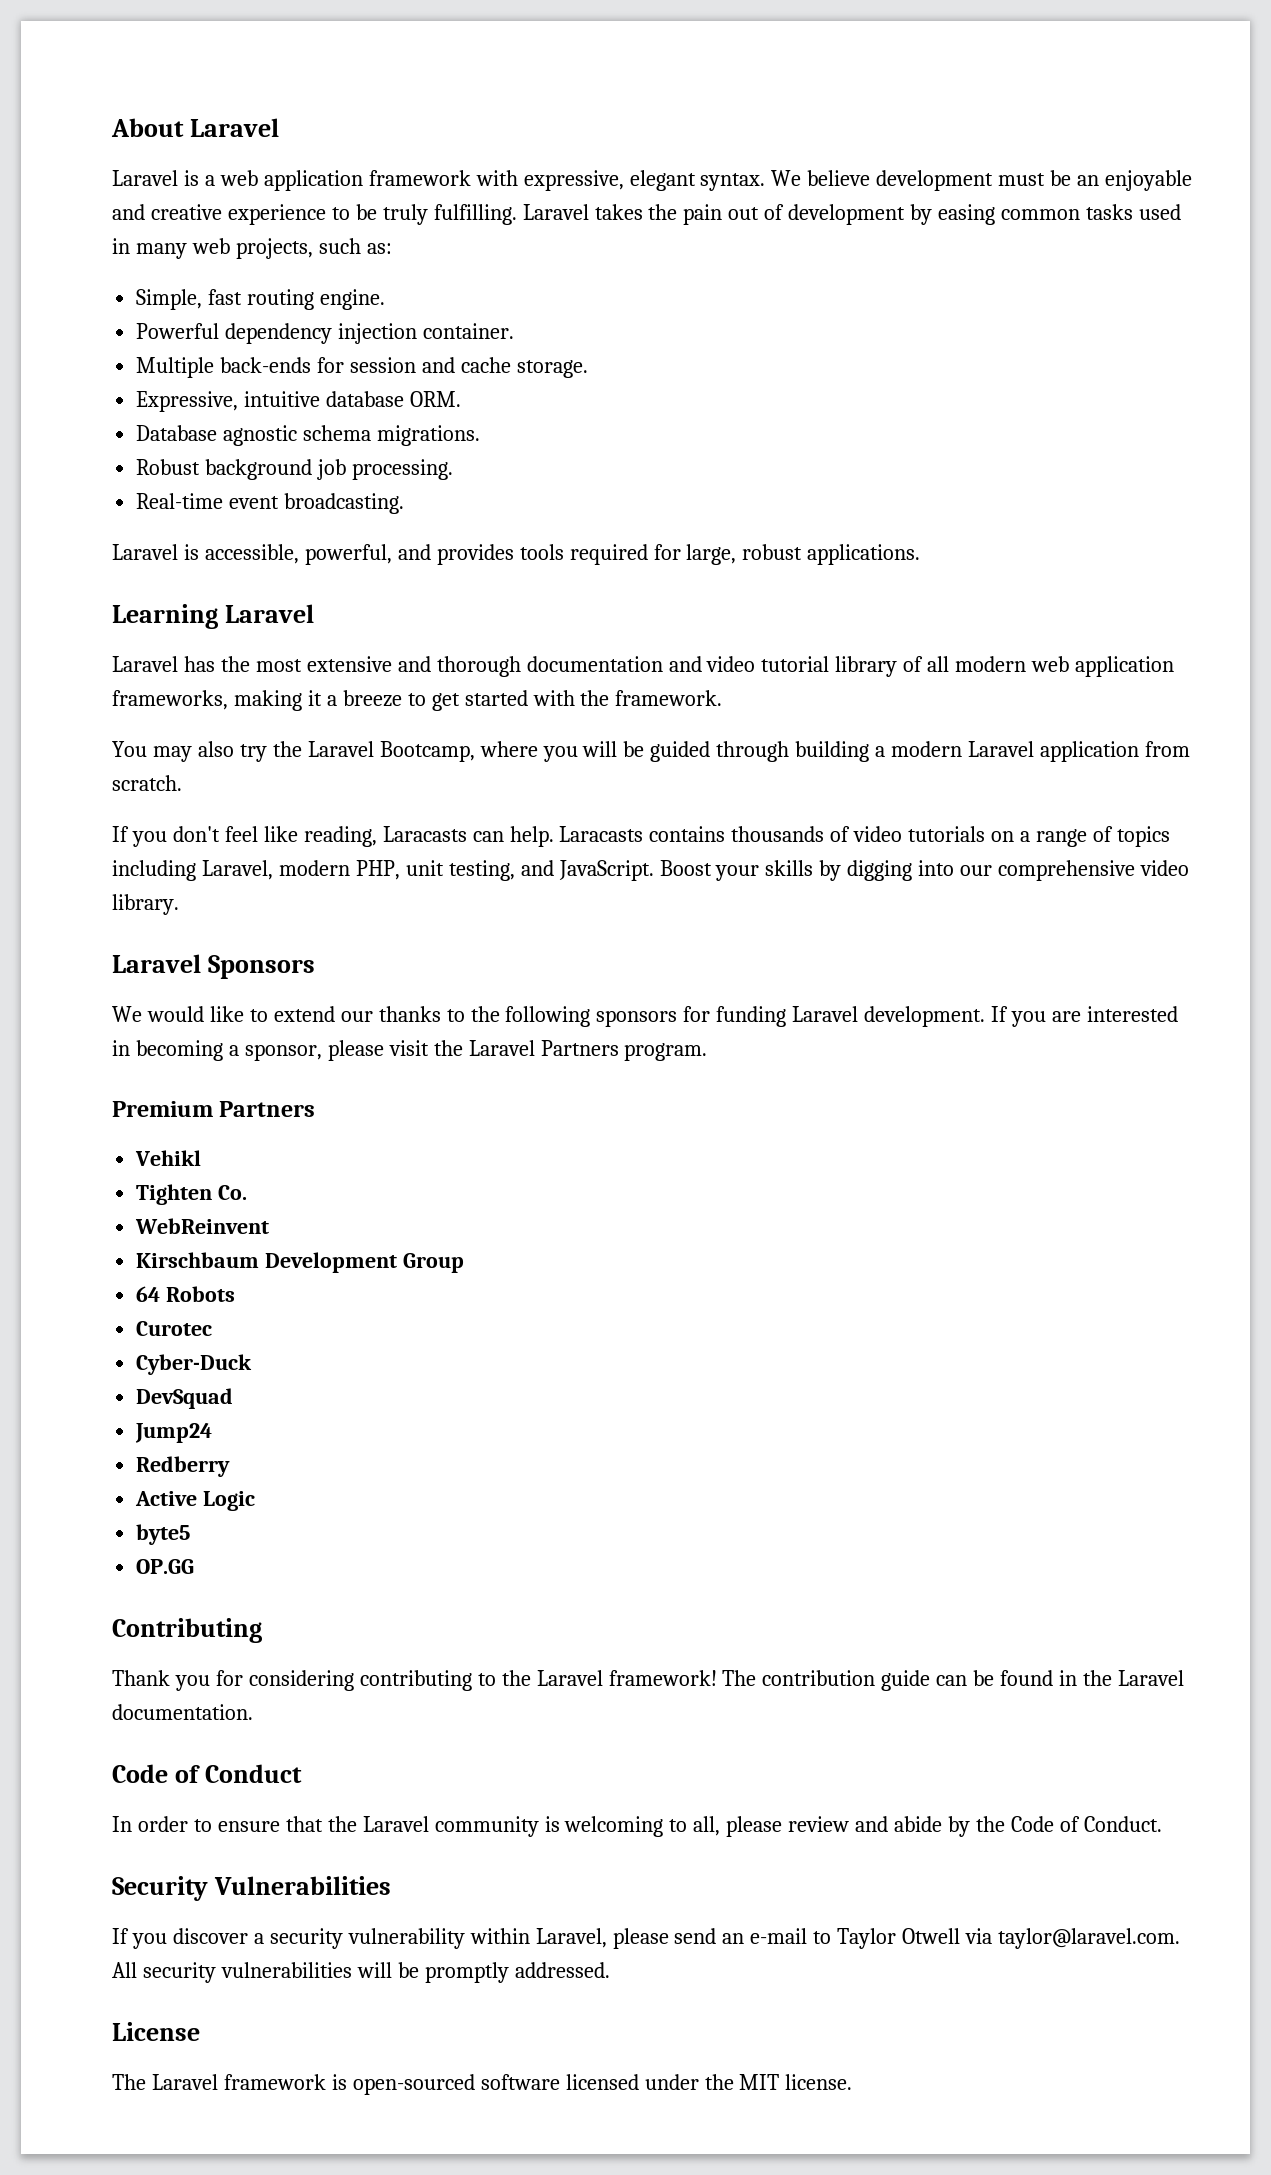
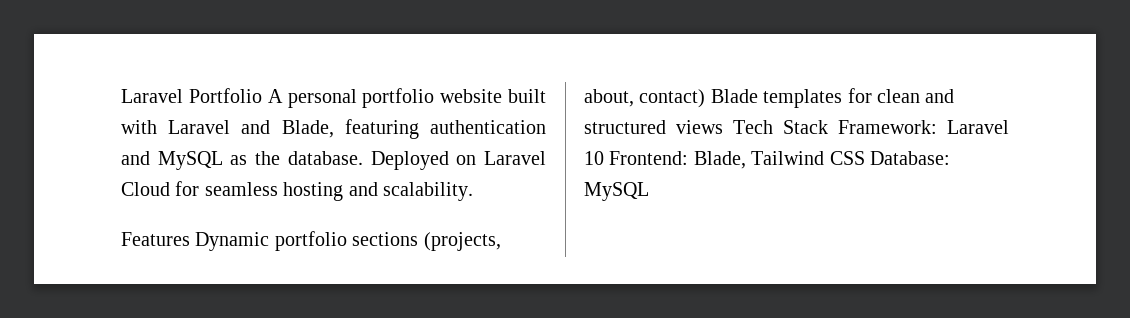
[111,118,279,137] [112,170,1193,191] [112,204,1181,225] [112,238,392,259] [136,289,386,310] [136,323,515,344] [136,357,588,378] [136,391,462,412] [136,425,481,446] [136,459,454,480] [136,493,405,514] [112,544,921,565] [112,604,314,629] [112,656,1175,677] [112,690,723,711] [112,741,1190,762] [112,775,182,791] [112,826,1170,847] [112,860,1190,881] [112,894,179,915] [112,954,315,979] [112,1006,1178,1027] [112,1040,708,1061] [112,1101,316,1117] [135,1150,202,1166] [136,1184,248,1205] [135,1218,270,1234] [136,1252,465,1273] [136,1286,236,1302] [136,1321,213,1336] [136,1354,253,1375] [136,1388,234,1409] [135,1423,213,1443] [136,1456,231,1477] [135,1491,256,1511] [136,1524,191,1545] [136,1559,195,1574] [112,1618,262,1643] [112,1670,1184,1691] [112,1704,253,1720] [112,1764,302,1783] [112,1816,1162,1837] [112,1876,391,1901] [112,1928,1181,1949] [112,1962,610,1983] [112,2022,200,2041] [112,2074,853,2095] About Laravel // Laravel is a web application framework with expressive, elegant syntax. We believe development must be an enjoyable and creative experience to be truly fulfilling. Laravel takes the pain out of development by easing common tasks used in many web projects, such as: // Simple, fast routing engine. // Powerful dependency injection container. // Multiple back-ends for session and cache storage. // Expressive, intuitive database ORM. // Database agnostic schema migrations. // Robust background job processing. // Real-time event broadcasting. // Laravel is accessible, powerful, and provides tools required for large, robust applications. // Learning Laravel // Laravel has the most extensive and thorough documentation and video tutorial library of all modern web application frameworks, making it a breeze to get started with the framework. // You may also try the Laravel Bootcamp, where you will be guided through building a modern Laravel application from scratch. // If you don't feel like reading, Laracasts can help. Laracasts contains thousands of video tutorials on a range of topics including Laravel, modern PHP, unit testing, and JavaScript. Boost your skills by digging into our comprehensive video library. // Laravel Sponsors // We would like to extend our thanks to the following sponsors for funding Laravel development. If you are interested in becoming a sponsor, please visit the Laravel Partners program. // Premium Partners // Vehikl // Tighten Co. // WebReinvent // Kirschbaum Development Group // 64 Robots // Curotec // Cyber-Duck // DevSquad // Jump24 // Redberry // Active Logic // byte5 // OP.GG // Contributing // Thank you for considering contributing to the Laravel framework! The contribution guide can be found in the Laravel documentation. // Code of Conduct // In order to ensure that the Laravel community is welcoming to all, please review and abide by the Code of Conduct. // Security Vulnerabilities // If you discover a security vulnerability within Laravel, please send an e-mail to Taylor Otwell via taylor@laravel.com. All security vulnerabilities will be promptly addressed. // License // The Laravel framework is open-sourced software licensed under the MIT license. -> [121,88,546,108] [121,119,546,139] [121,151,546,170] [121,181,473,201] [121,231,501,251] [584,88,955,108] [584,120,1009,134] [584,151,950,169] [584,182,649,201] Laravel Portfolio A personal portfolio website built with Laravel and Blade, featuring authentication and MySQL as the database. Deployed on Laravel Cloud for seamless hosting and scalability. // Features Dynamic portfolio sections (projects, about, contact) Blade templates for clean and structured views Tech Stack Framework: Laravel 10 Frontend: Blade, Tailwind CSS Database: MySQL

